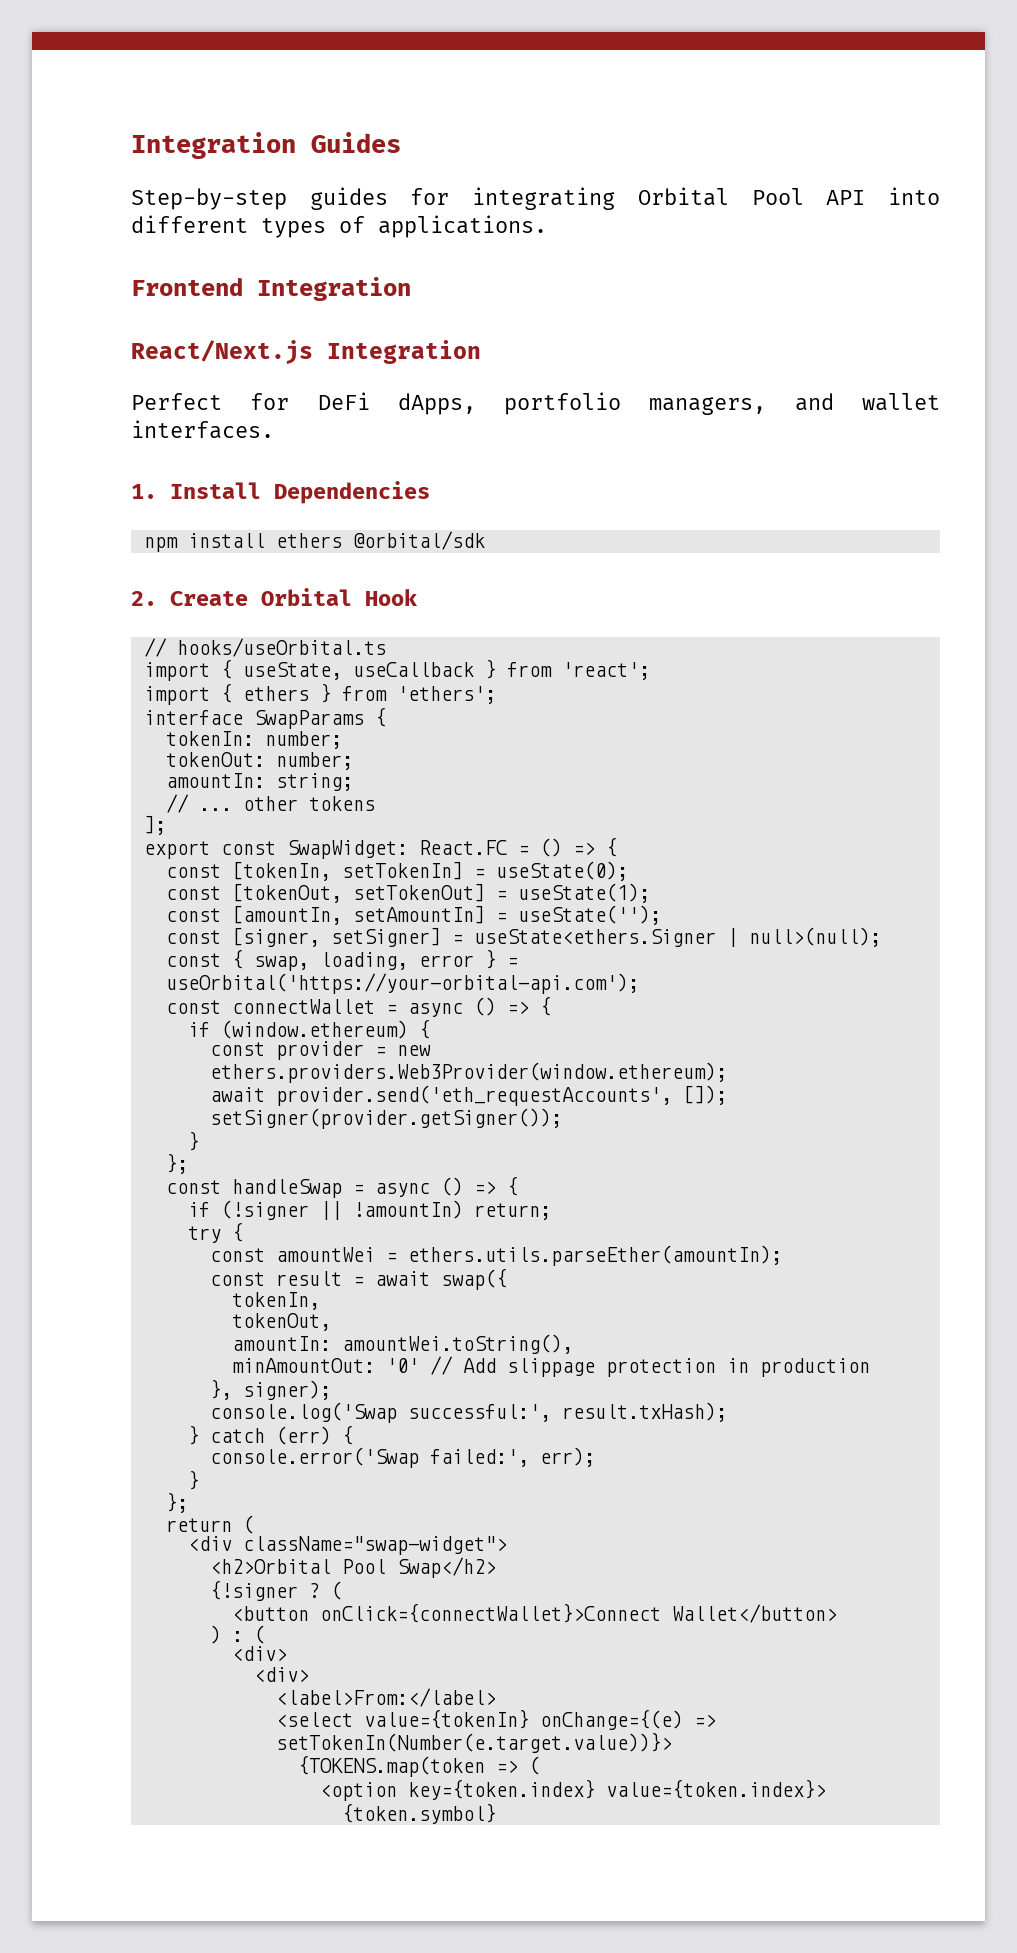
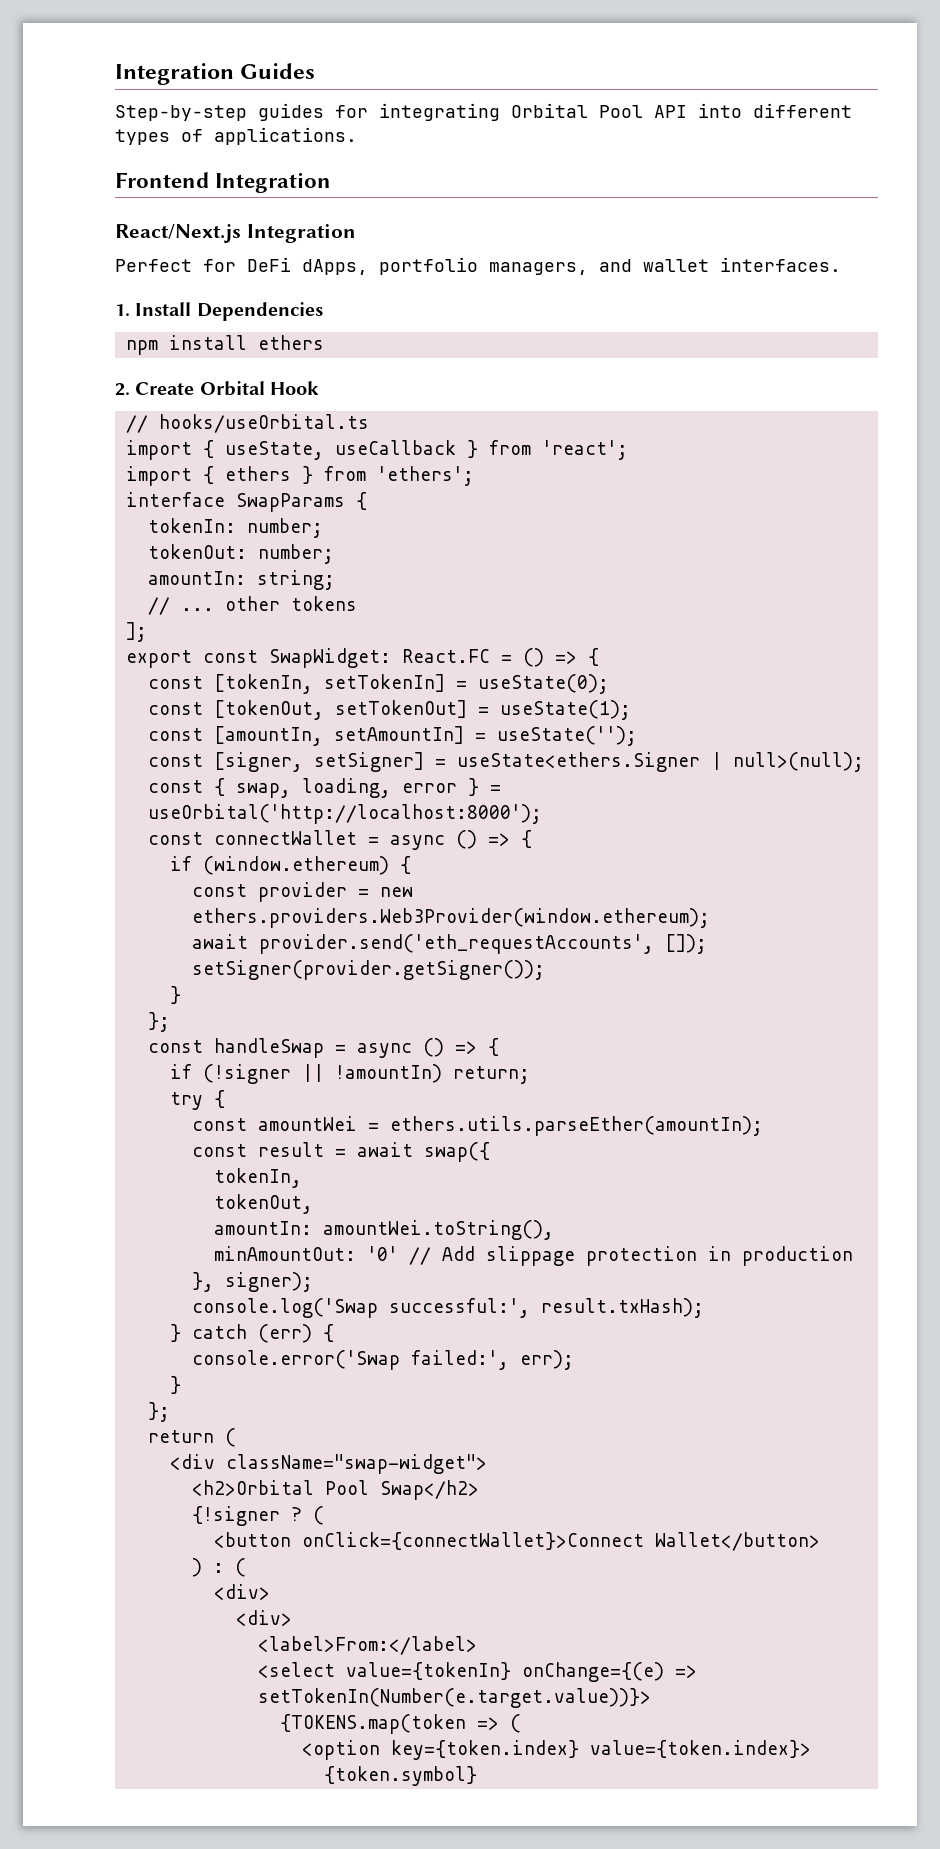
[352,531,485,550] @orbital/sdk -> (324, 342) none
[165,973,639,994] useOrbital('https://your-orbital-api.com'); -> [147,804,542,824] useOrbital('http://localhost:8000');

